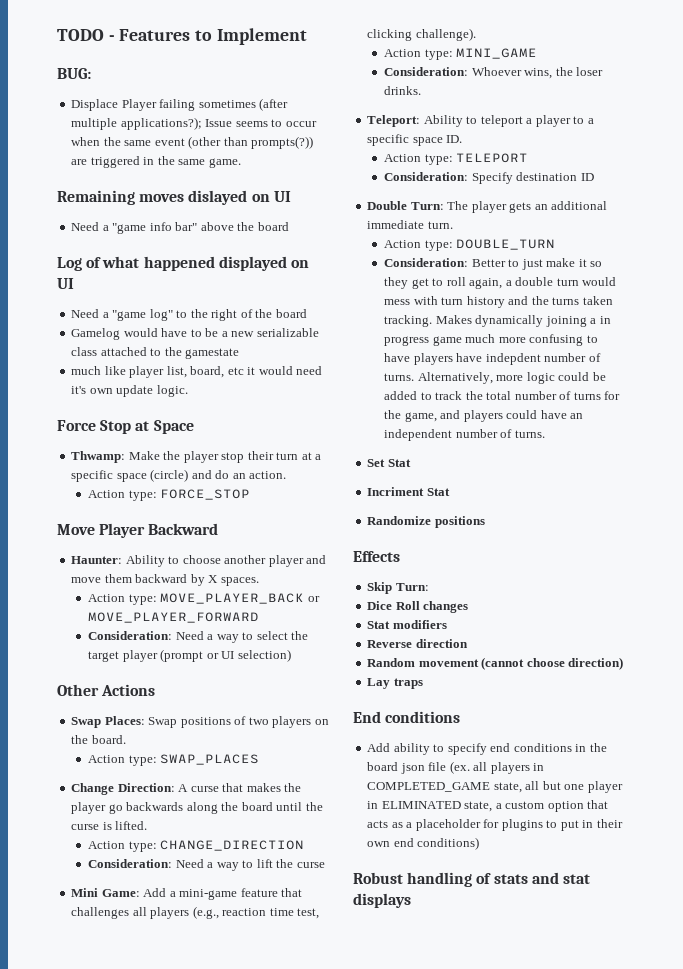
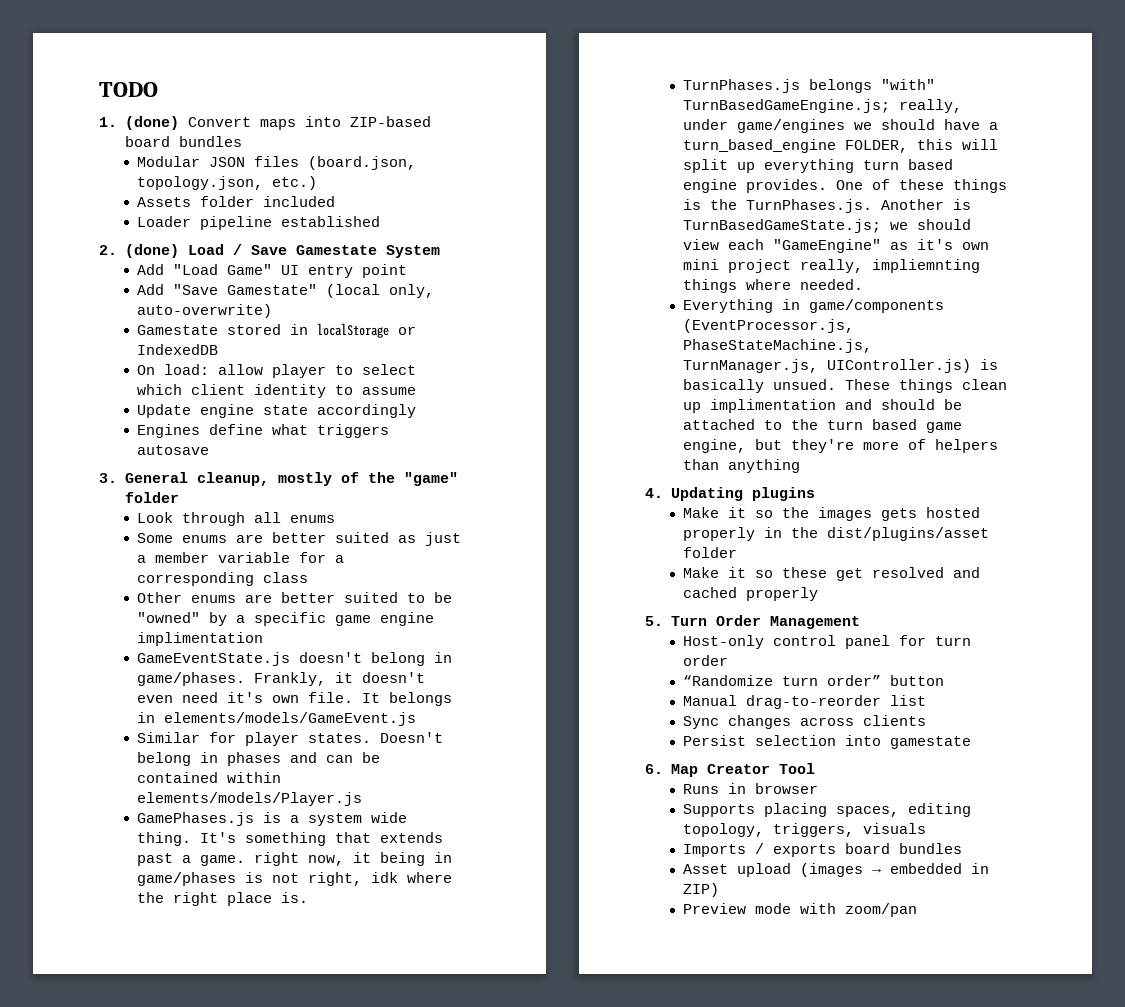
[108,28,307,45] [57,68,91,79] [71,98,289,111] [71,117,317,130] [71,136,314,149] [71,156,241,168] [57,190,291,205] [71,222,289,234] [57,256,309,271] [57,278,74,289] [71,309,307,321] [71,328,319,340] [71,347,240,359] [71,366,323,378] [71,385,188,397] [57,420,194,434] [71,451,322,463] [71,469,287,482] [88,489,251,501] [57,523,219,538] [71,555,327,567] [71,574,259,586] [88,593,320,605] [88,612,260,623] [88,631,309,643] [88,649,291,662] [57,684,156,696] [71,716,329,728] [71,735,126,744] [88,754,260,766] [71,783,302,795] [71,802,323,814] [71,821,148,830] [88,840,305,852] [88,859,325,871] [71,888,303,900] [71,906,320,919] [367,28,476,41] [384,48,538,60] [384,67,604,79] [384,86,422,95] [367,115,594,127] [367,134,463,146] [384,153,529,165] [384,172,594,184] [367,201,608,213] [367,220,453,229] [384,239,556,251] [384,258,603,270] [384,277,617,289] [384,296,613,308] [384,315,611,327] [384,334,598,346] [384,353,601,365] [384,372,606,384] [384,391,621,400] [384,410,584,422] [384,429,545,441] [367,459,411,467] [367,487,450,496] [367,516,485,528] [353,551,400,562] [367,582,429,594] [367,601,469,613] [367,620,447,629] [367,639,468,648] [367,657,624,670] [367,678,423,689] [353,711,461,723] [367,743,607,755] [367,761,545,774] [367,781,623,793] [367,800,609,812] [367,819,623,831] [367,837,480,850] [353,872,590,887] [353,893,411,908] - Features to Implement // BUG: // Displace Player failing sometimes (after multiple applications?); Issue seems to occur when the same event (other than prompts(?)) are triggered in the same game. // Remaining moves dislayed on UI // Need a "game info bar" above the board // Log of what happened displayed on UI // Need a "game log" to the right of the board // Gamelog would have to be a new serializable class attached to the gamestate // much like player list, board, etc it would need it's own update logic. // Force Stop at Space // Thwamp: Make the player stop their turn at a specific space (circle) and do an action. // Action type: FORCE_STOP // Move Player Backward // Haunter: Ability to choose another player and move them backward by X spaces. // Action type: MOVE_PLAYER_BACK or MOVE_PLAYER_FORWARD // Consideration: Need a way to select the target player (prompt or UI selection) // Other Actions // Swap Places: Swap positions of two players on the board. // Action type: SWAP_PLACES // Change Direction: A curse that makes the player go backwards along the board until the curse is lifted. // Action type: CHANGE_DIRECTION // Consideration: Need a way to lift the curse // Mini Game: Add a mini-game feature that challenges all players (e.g., reaction time test, clicking challenge). // Action type: MINI_GAME // Consideration: Whoever wins, the loser drinks. // Teleport: Ability to teleport a player to a specific space ID. // Action type: TELEPORT // Consideration: Specify destination ID // Double Turn: The player gets an additional immediate turn. // Action type: DOUBLE_TURN // Consideration: Better to just make it so they get to roll again, a double turn would mess with turn history and the turns taken tracking. Makes dynamically joining a in progress game much more confusing to have players have indepdent number of turns. Alternatively, more logic could be added to track the total number of turns for the game, and players could have an independent number of turns. // Set Stat // Incriment Stat // Randomize positions // Effects // Skip Turn: // Dice Roll changes // Stat modifiers // Reverse direction // Random movement (cannot choose direction) // Lay traps // End conditions // Add ability to specify end conditions in the board json file (ex. all players in COMPLETED_GAME state, all but one player in ELIMINATED state, a custom option that acts as a placeholder for plugins to put in their own end conditions) // Robust handling of stats and stat displays -> [99,116,431,130] [124,136,242,147] [137,156,417,170] [137,176,318,190] [137,196,336,207] [137,216,381,230] [99,244,440,258] [137,264,408,278] [137,284,435,298] [137,304,273,318] [137,323,417,338] [137,344,219,355] [137,364,417,378] [137,384,417,398] [137,404,417,418] [137,424,390,438] [137,445,210,455] [99,472,458,486] [124,492,179,503] [137,512,336,526] [137,532,462,546] [137,552,345,563] [137,572,309,586] [137,592,453,603] [137,612,435,626] [137,632,264,646] [137,652,453,666] [137,672,426,686] [137,692,453,706] [137,712,417,726] [137,732,444,746] [137,752,381,766] [137,772,282,783] [137,792,363,806] [137,812,408,826] [137,832,444,846] [137,852,453,866] [137,872,453,886] [137,892,309,906] [683,79,936,93] [683,99,963,113] [683,119,999,133] [683,139,999,153] [683,159,954,173] [683,179,1008,193] [683,199,972,213] [683,219,972,233] [683,239,990,253] [683,259,981,273] [683,279,864,293] [683,299,945,313] [683,319,855,333] [683,339,873,353] [683,359,999,373] [683,379,1008,393] [683,399,963,413] [683,419,963,433] [683,439,999,453] [683,459,801,473] [645,487,815,501] [683,507,981,521] [683,527,990,541] [683,547,738,558] [683,567,981,581] [683,587,819,601] [645,615,860,629] [683,635,972,649] [683,655,729,666] [683,675,945,686] [683,695,927,709] [683,715,927,729] [683,735,972,749] [645,763,815,777] [683,783,819,794] [683,803,972,817] [683,823,927,837] [683,843,963,857] [683,863,990,877] [683,883,720,897] [683,903,918,917] // 1. (done) Convert maps into ZIP-based board bundles // Modular JSON files (board.json, topology.json, etc.) // Assets folder included // Loader pipeline established // 2. (done) Load / Save Gamestate System // Add "Load Game" UI entry point // Add "Save Gamestate" (local only, auto-overwrite) // Gamestate stored in localStorage or IndexedDB // On load: allow player to select which client identity to assume // Update engine state accordingly // Engines define what triggers autosave // 3. General cleanup, mostly of the "game" folder // Look through all enums // Some enums are better suited as just a member variable for a corresponding class // Other enums are better suited to be "owned" by a specific game engine implimentation // GameEventState.js doesn't belong in game/phases. Frankly, it doesn't even need it's own file. It belongs in elements/models/GameEvent.js // Similar for player states. Doesn't belong in phases and can be contained within elements/models/Player.js // GamePhases.js is a system wide thing. It's something that extends past a game. right now, it being in game/phases is not right, idk where the right place is. // TurnPhases.js belongs "with" TurnBasedGameEngine.js; really, under game/engines we should have a turn_based_engine FOLDER, this will split up everything turn based engine provides. One of these things is the TurnPhases.js. Another is TurnBasedGameState.js; we should view each "GameEngine" as it's own mini project really, impliemnting things where needed. // Everything in game/components (EventProcessor.js, PhaseStateMachine.js, TurnManager.js, UIController.js) is basically unsued. These things clean up implimentation and should be attached to the turn based game engine, but they're more of helpers than anything // 4. Updating plugins // Make it so the images gets hosted properly in the dist/plugins/asset folder // Make it so these get resolved and cached properly // 5. Turn Order Management // Host-only control panel for turn order // “Randomize turn order” button // Manual drag-to-reorder list // Sync changes across clients // Persist selection into gamestate // 6. Map Creator Tool // Runs in browser // Supports placing spaces, editing topology, triggers, visuals // Imports / exports board bundles // Asset upload (images → embedded in ZIP) // Preview mode with zoom/pan

